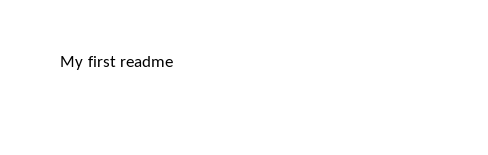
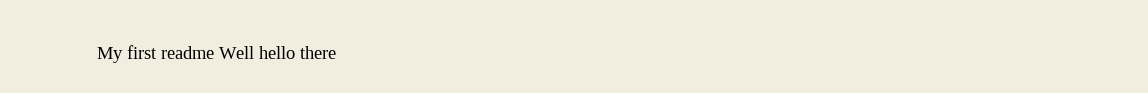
(174, 61) none -> [219,46,336,59] Well hello there

